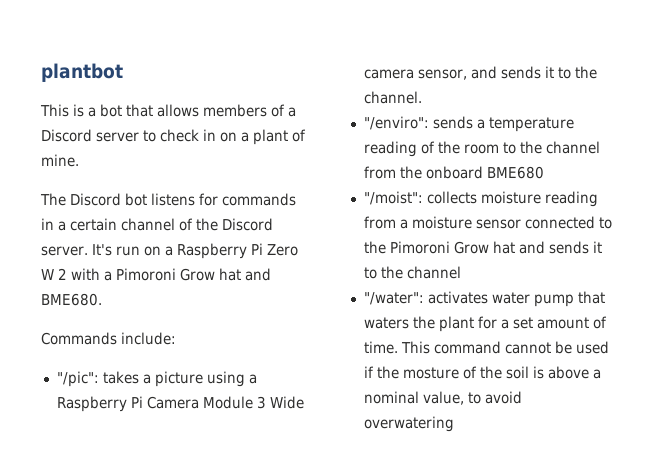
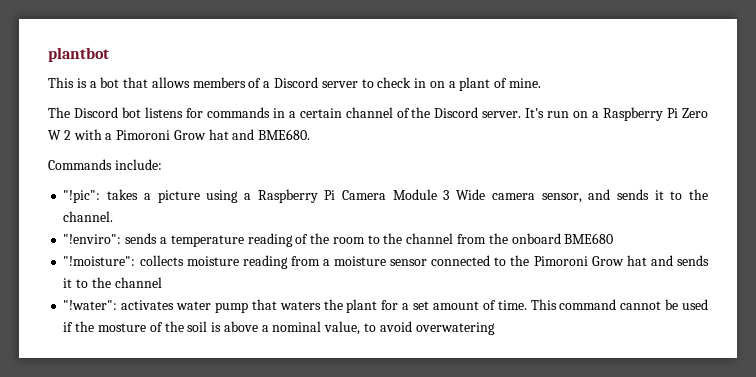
[56,371,99,387] "/pic": -> [63,190,101,203] "!pic":
[363,116,429,130] "/enviro": -> [63,234,122,244] "!enviro":
[363,191,423,205] "/moist": -> [63,256,136,266] "!moisture":
[363,292,424,305] "/water": -> [63,300,118,310] "!water":

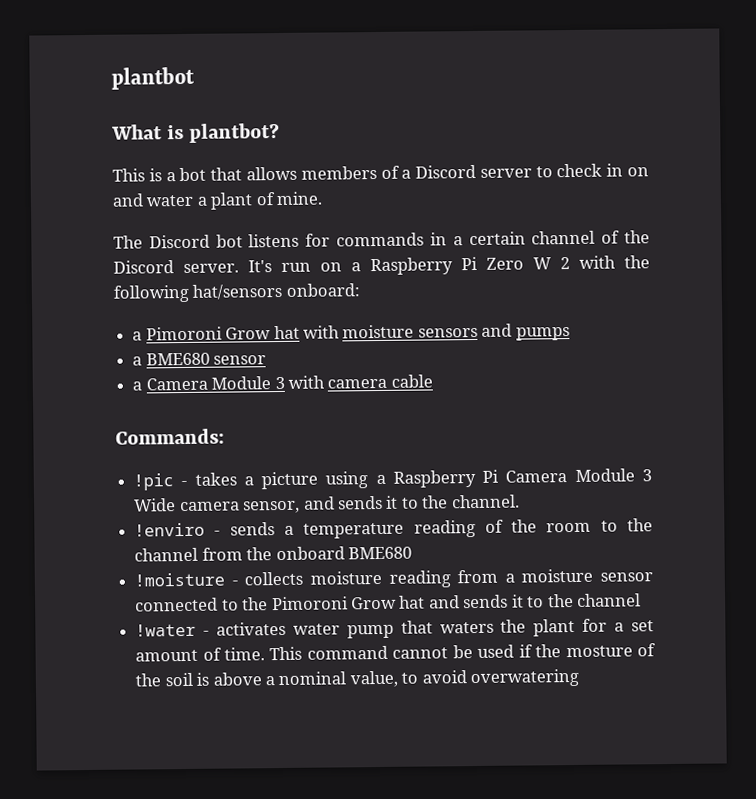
(109, 54) none -> [111,122,281,143] // What is plantbot?
(445, 84) none -> [112,193,194,207] and water
[105,129,311,140] [48,159,162,170] [63,190,101,203] a Pimoroni Grow hat and BME680. // Commands include: // "!pic": -> [624,255,650,269] [113,283,360,303] [132,323,570,341] [132,352,267,366] [132,374,433,391] [115,428,225,445] [133,473,188,491] the following hat/sensors onboard: // a Pimoroni Grow hat with moisture sensors and pumps // a BME680 sensor // a Camera Module 3 with camera cable // Commands: // !pic -
[63,234,122,244] "!enviro": -> [134,522,221,537] !enviro -
[63,256,136,266] "!moisture": -> [134,572,238,587] !moisture -
[63,300,118,310] "!water": -> [135,623,210,637] !water -

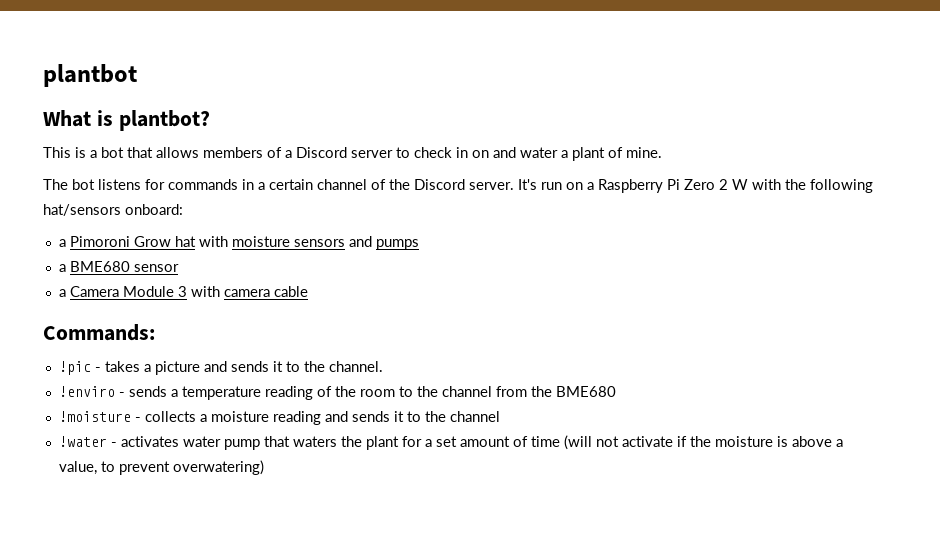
[148,234,210,249] Discord -> (68, 184) none
[533,257,570,270] W 2 -> [719,179,748,190] 2 W
[325,468,652,489] [134,498,301,514] using a Raspberry Pi Camera Module 3 Wide camera sensor, -> (200, 368) none
[275,546,345,561] onboard -> (552, 391) none
(304, 578) none -> [199,414,207,422] a
[457,568,653,584] [135,595,426,612] from a moisture sensor connected to the Pimoroni Grow hat -> (321, 418) none
[224,643,656,661] [135,672,193,687] time. This command cannot be used if the mosture of the soil -> [530,435,773,450] time (will not activate if the moisture
[278,671,347,686] nominal -> (843, 443) none
[421,668,580,688] avoid overwatering -> [118,460,264,475] prevent overwatering)

